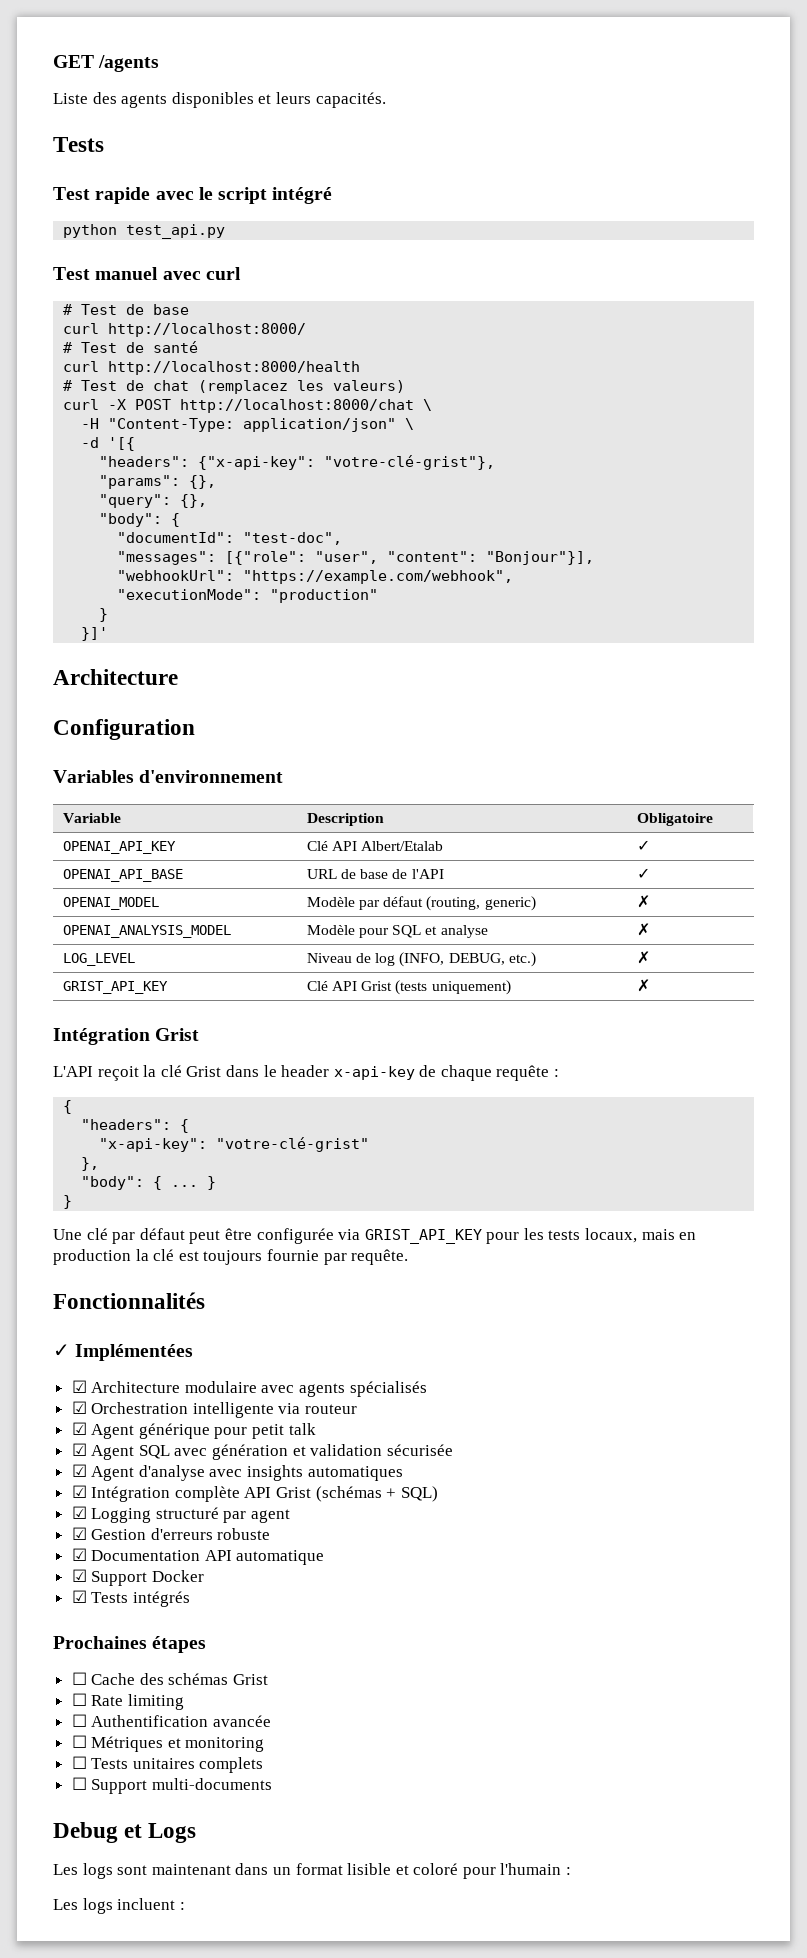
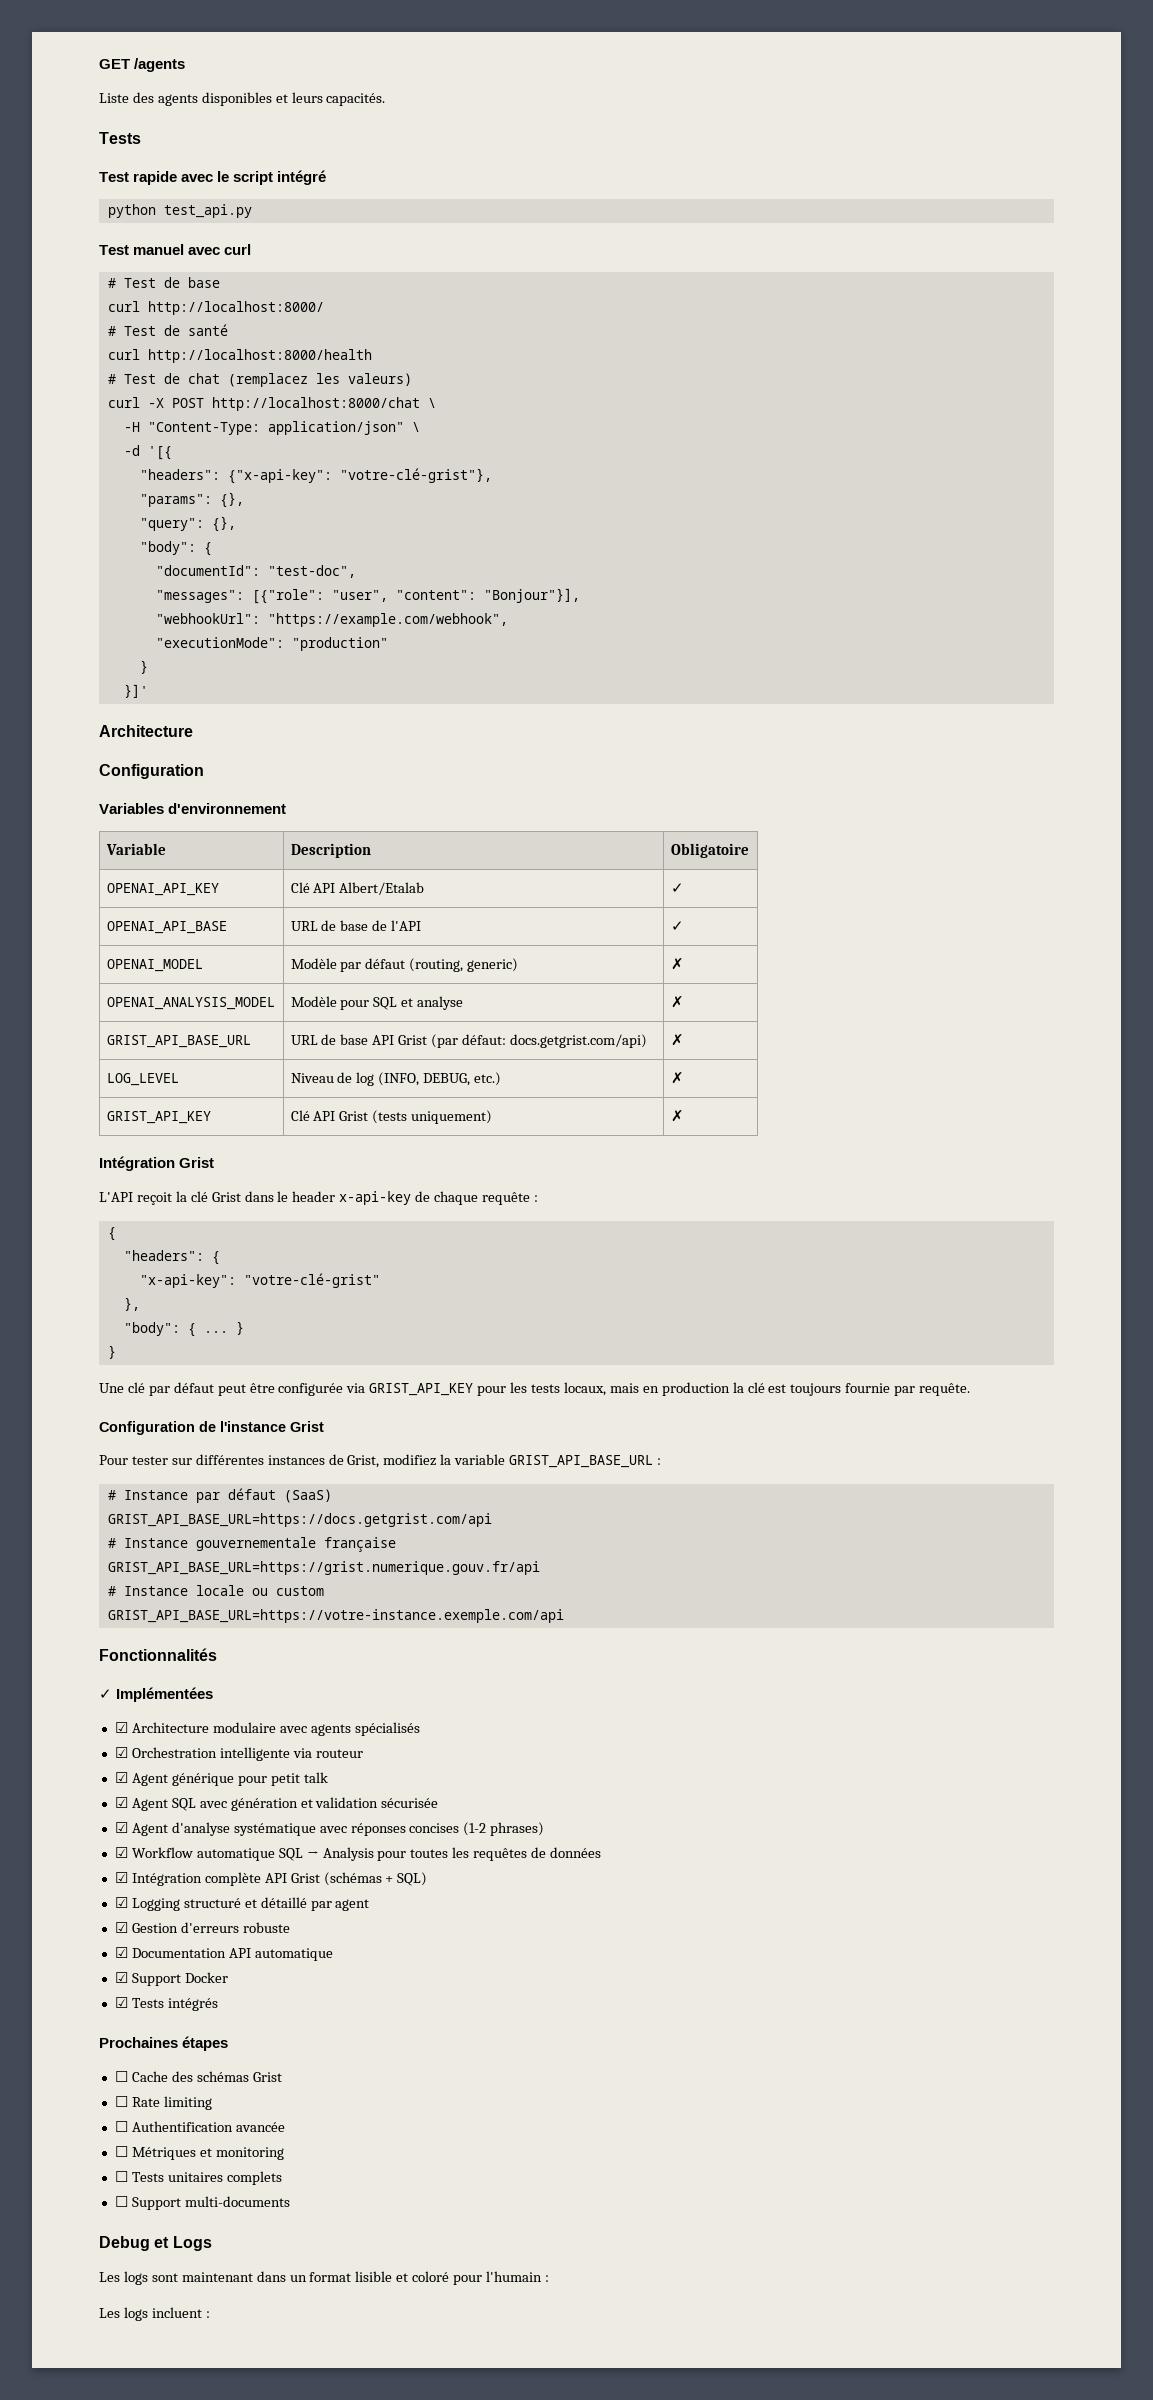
(650, 929) none -> [106,1035,251,1048] [290,1034,647,1048] [670,1034,684,1046] // GRIST_API_BASE_URL | URL de base API Grist (par défaut: docs.getgrist.com/api) | ✗
(409, 1257) none -> [99,1421,324,1435] [99,1454,662,1468] [107,1488,332,1503] [107,1513,492,1527] [107,1537,396,1552] [107,1561,540,1575] [107,1585,324,1596] [107,1609,564,1623] // Configuration de l'instance Grist // Pour tester sur différentes instances de Grist, modifiez la variable GRIST_API_BASE_URL : // # Instance par défaut (SaaS) // GRIST_API_BASE_URL=https://docs.getgrist.com/api // # Instance gouvernementale française // GRIST_API_BASE_URL=https://grist.numerique.gouv.fr/api // # Instance locale ou custom // GRIST_API_BASE_URL=https://votre-instance.exemple.com/api
[209,1465,403,1481] avec insights automatiques -> [233,1822,545,1836] [114,1847,602,1861] systématique avec réponses concises (1-2 phrases) // ☑ Workflow automatique SQL → Analysis pour toutes les requêtes de données
(219, 1513) none -> [244,1897,307,1908] et détaillé

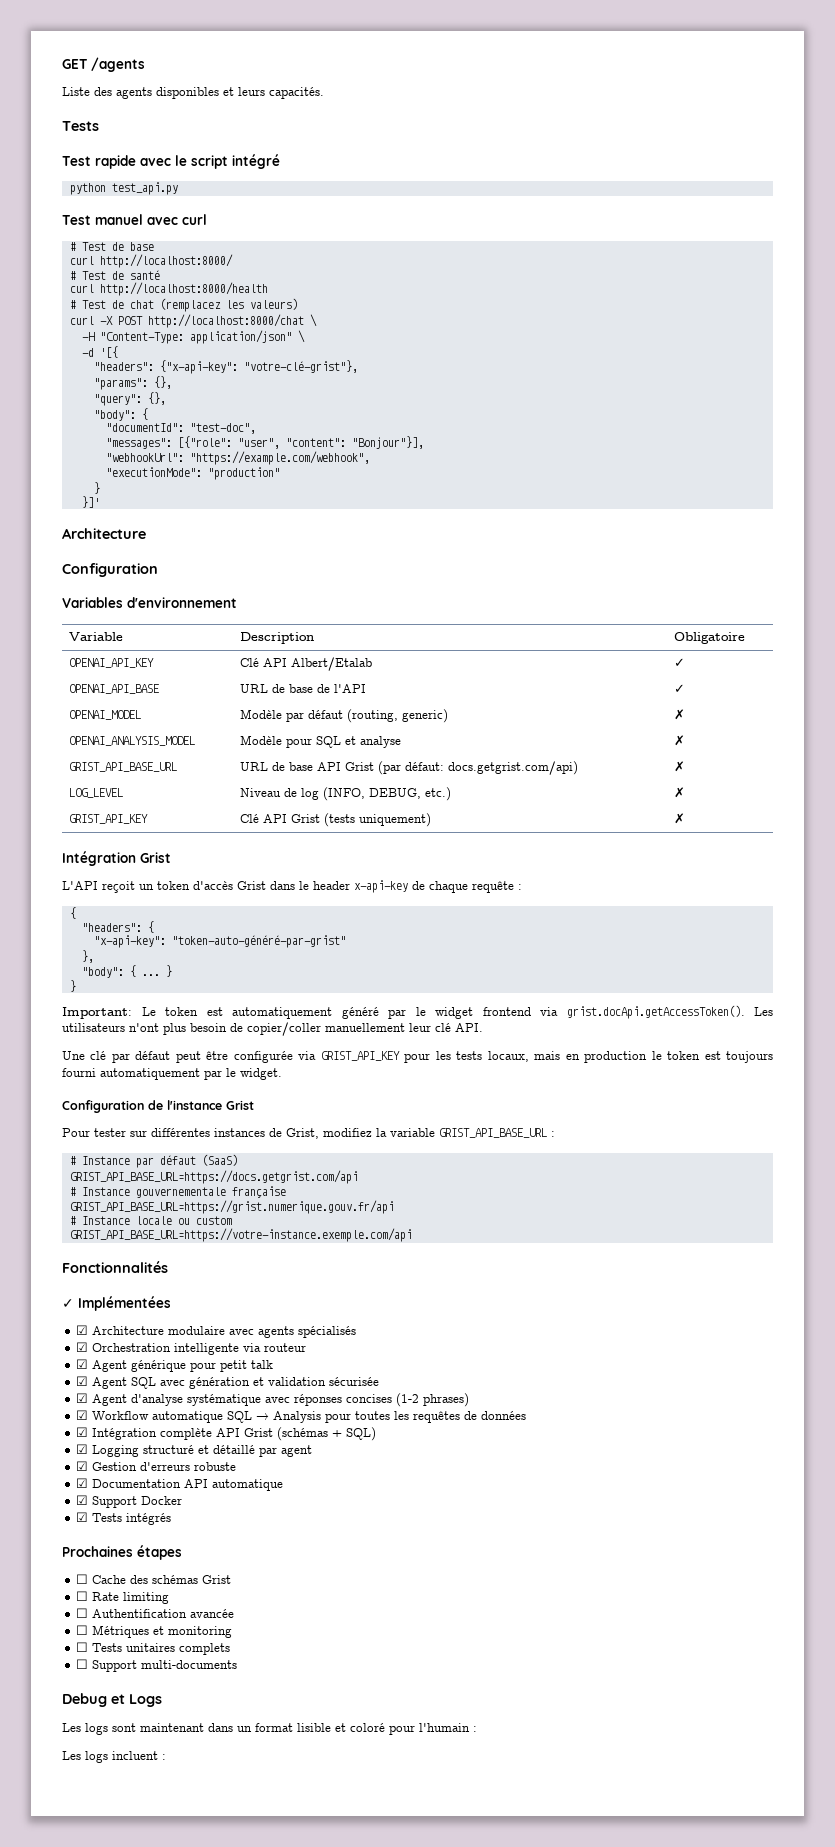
[175,1191,208,1202] la clé -> [139,881,233,890] un token d'accès
[243,1273,380,1288] "votre-clé-grist" -> [171,935,346,948] "token-auto-généré-par-grist"
(116, 1352) none -> [62,1005,773,1019] [62,1022,483,1036] // Important: Le token est automatiquement généré par le widget frontend via grist.docApi.getAccessToken(). Les utilisateurs n'ont plus besoin de copier/coller manuellement leur clé API.
[732,1382,971,1396] la clé est toujours fournie par requête. -> [651,1051,774,1063] [62,1068,282,1080] le token est toujours fourni automatiquement par le widget.

